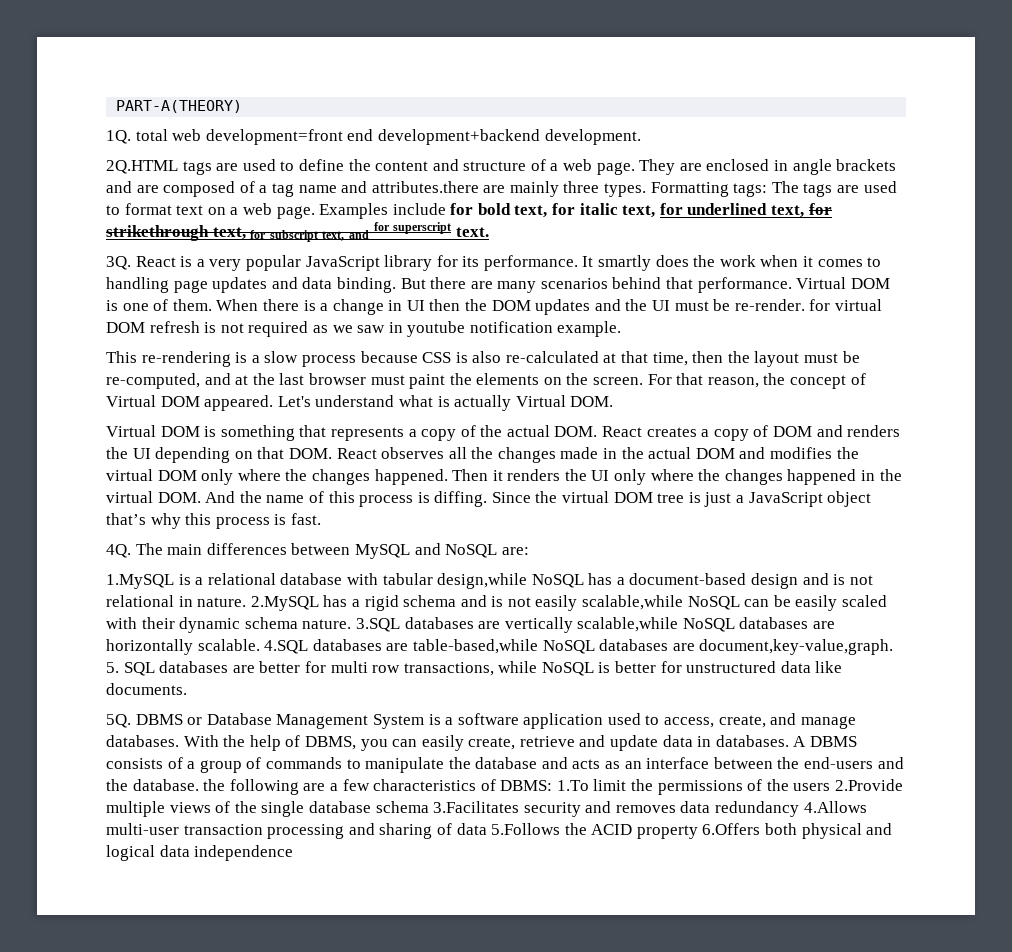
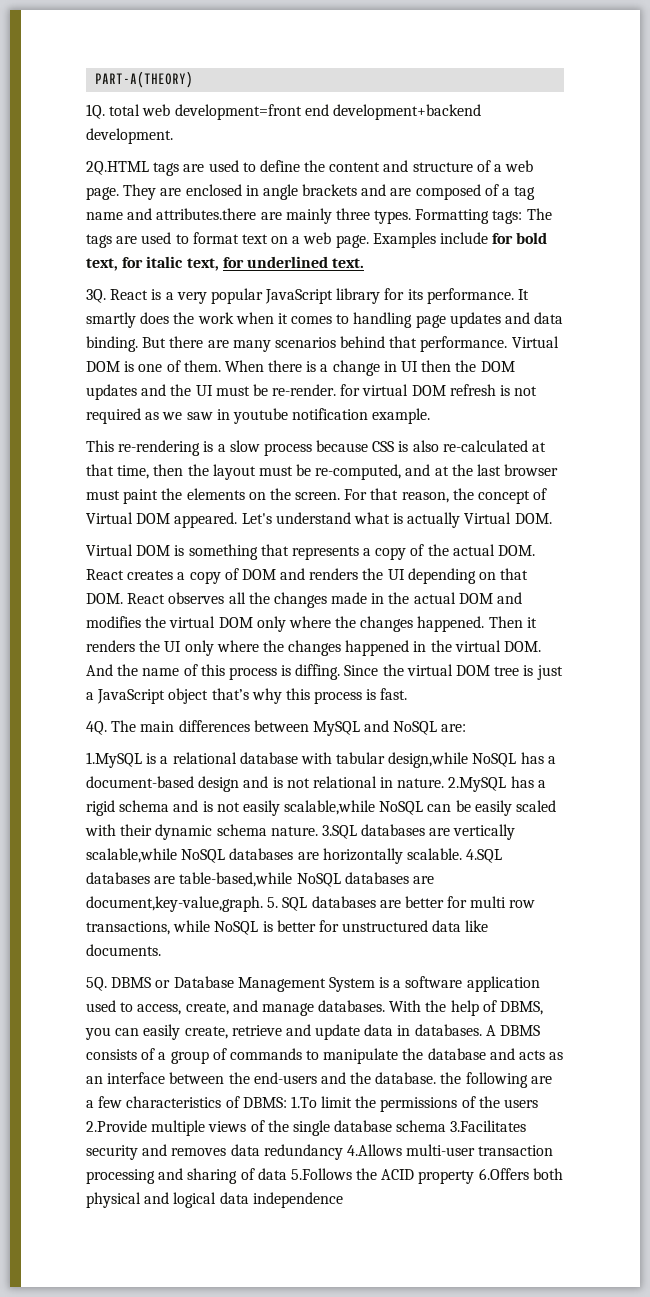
[771,203,832,218] [106,222,452,242] text, for strikethrough text, for subscript text, and for superscript -> (328, 262) none

